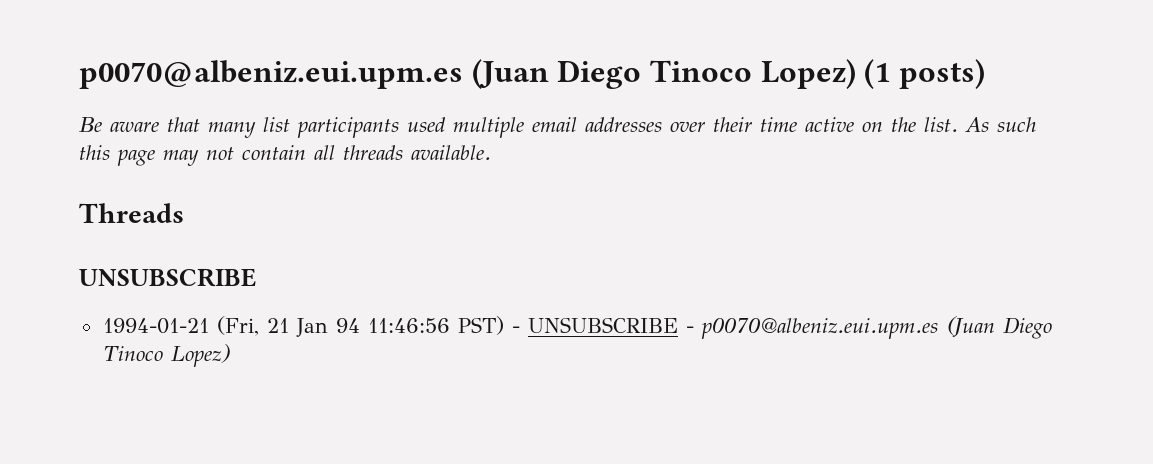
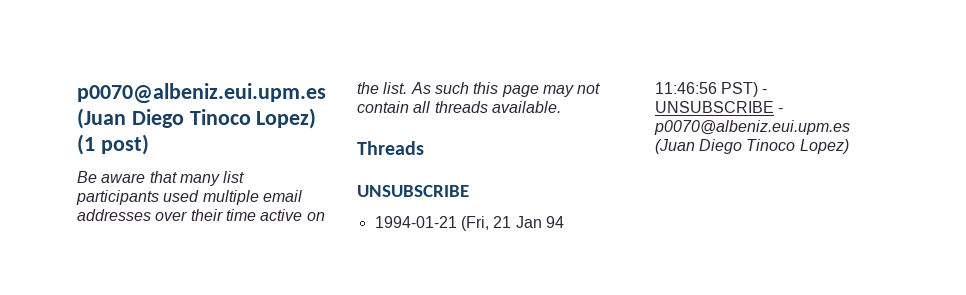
[898,59,985,89] posts) -> [100,134,149,155] post)

